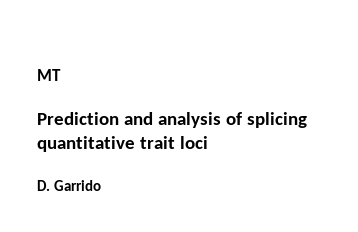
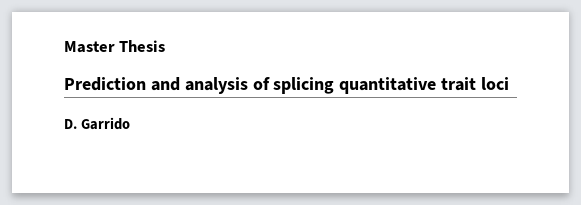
[37,69,61,81] MT -> [64,40,166,53] Master Thesis

